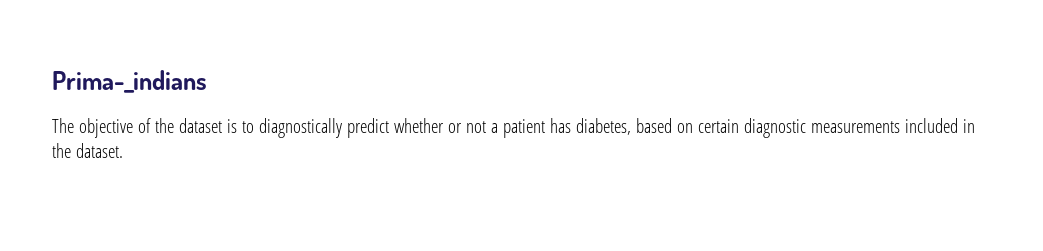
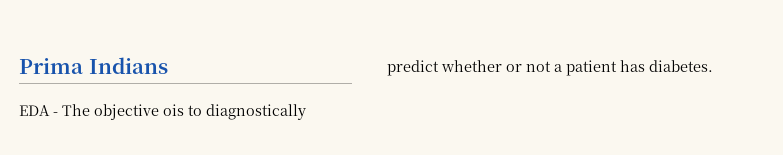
[52,70,207,93] [52,118,237,138] Prima-_indians // The objective of the dataset is -> [19,57,168,74] [19,104,184,120] Prima Indians // EDA - The objective ois
[575,118,975,138] [52,143,123,158] diabetes, based on certain diagnostic measurements included in the dataset. -> [649,60,713,72] diabetes.

